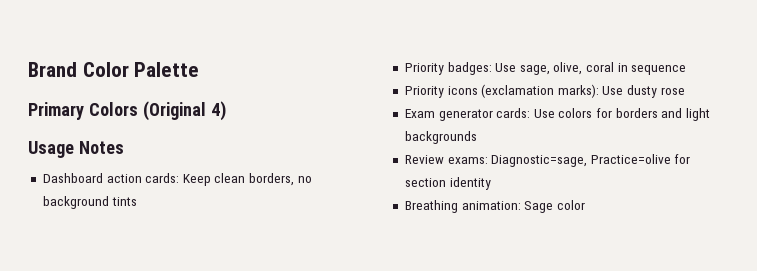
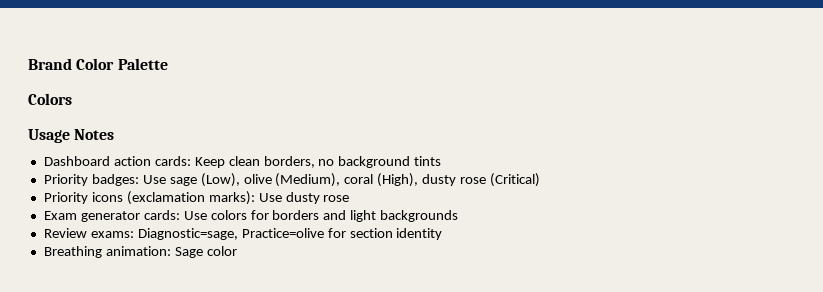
[28,102,84,120] Primary -> (168, 64) none
[142,101,226,121] (Original 4) -> (72, 99) none
[519,62,687,75] sage, olive, coral in sequence -> [169,173,541,187] sage (Low), olive (Medium), coral (High), dusty rose (Critical)

